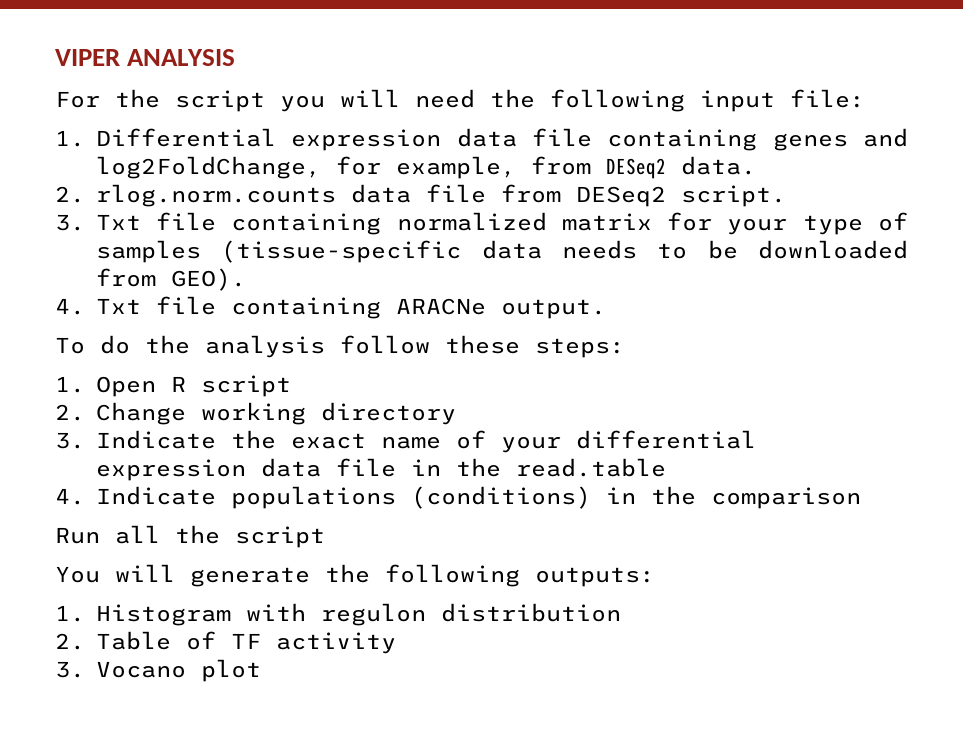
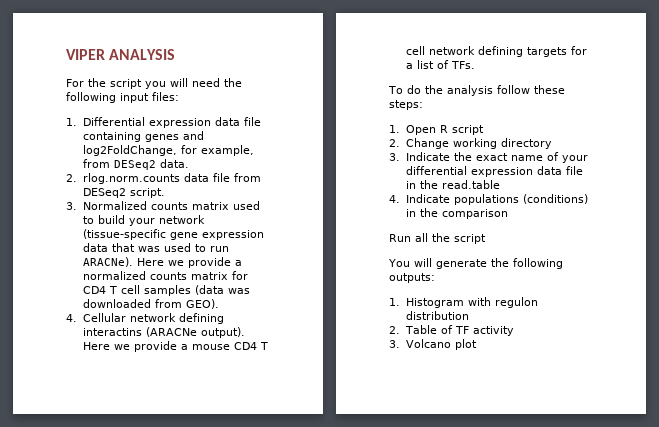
[790,89,865,108] file: -> [152,92,179,101] files:
[95,212,908,235] [95,240,908,263] [95,268,246,291] [55,296,606,319] Txt file containing normalized matrix for your type of samples (tissue-specific data needs to be downloaded from GEO). // 4. Txt file containing ARACNe output. -> [83,201,261,210] [83,215,206,226] [83,229,265,240] [83,243,230,252] [83,257,243,268] [83,271,249,280] [83,285,251,296] [83,299,220,309] [66,313,225,324] [83,327,246,338] [83,341,269,352] [406,46,588,57] [406,60,476,69] Normalized counts matrix used to build your network (tissue-specific gene expression data that was used to run ARACNe). Here we provide a normalized counts matrix for CD4 T cell samples (data was downloaded from GEO). // 4. Cellular network defining interactins (ARACNe output). Here we provide a mouse CD4 T cell network defining targets for a list of TFs.
[95,661,186,678] Vocano -> [406,339,452,348] Volcano

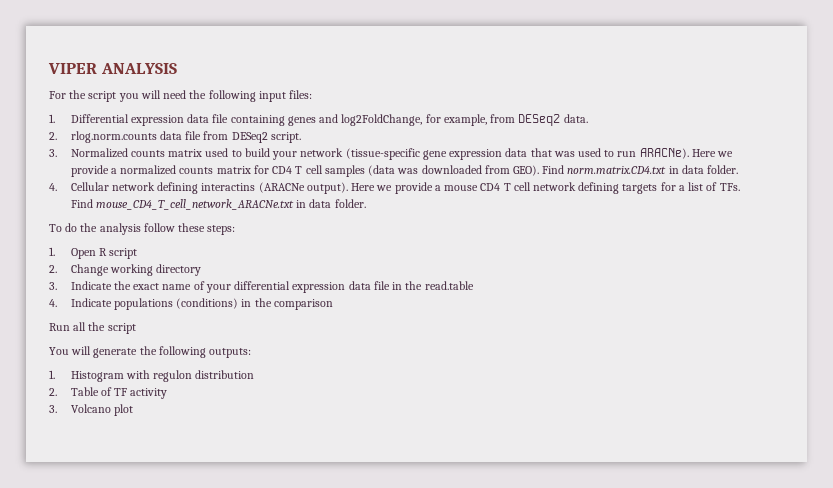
(220, 304) none -> [542,165,739,174] Find norm.matrix.CD4.txt in data folder.
(476, 65) none -> [70,199,366,210] Find mouse_CD4_T_cell_network_ARACNe.txt in data folder.

